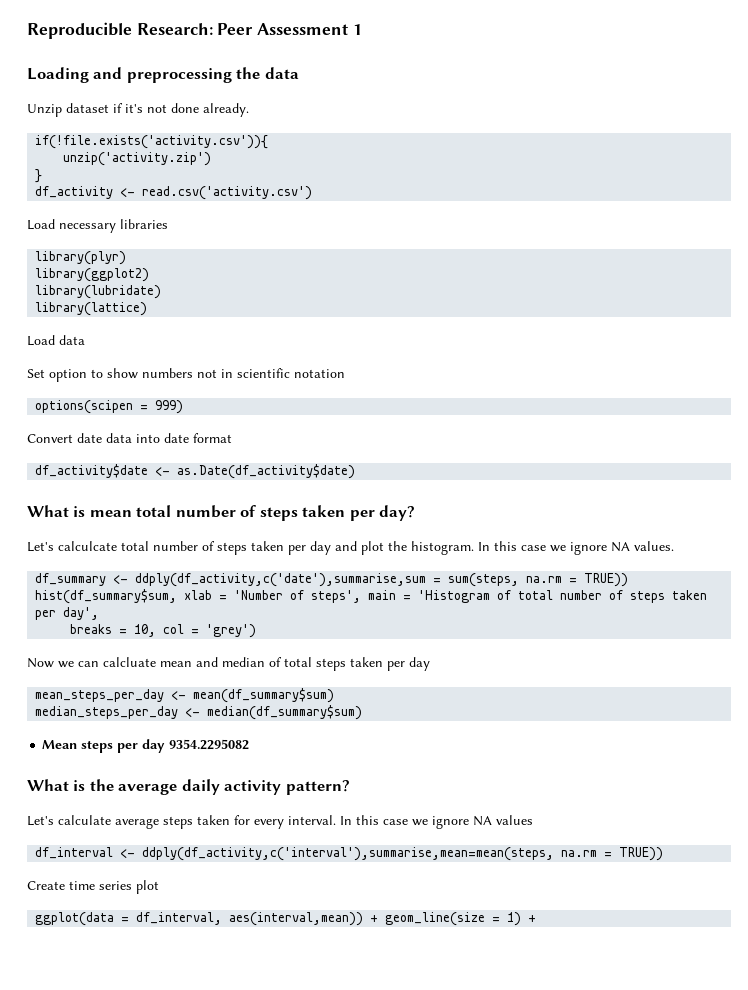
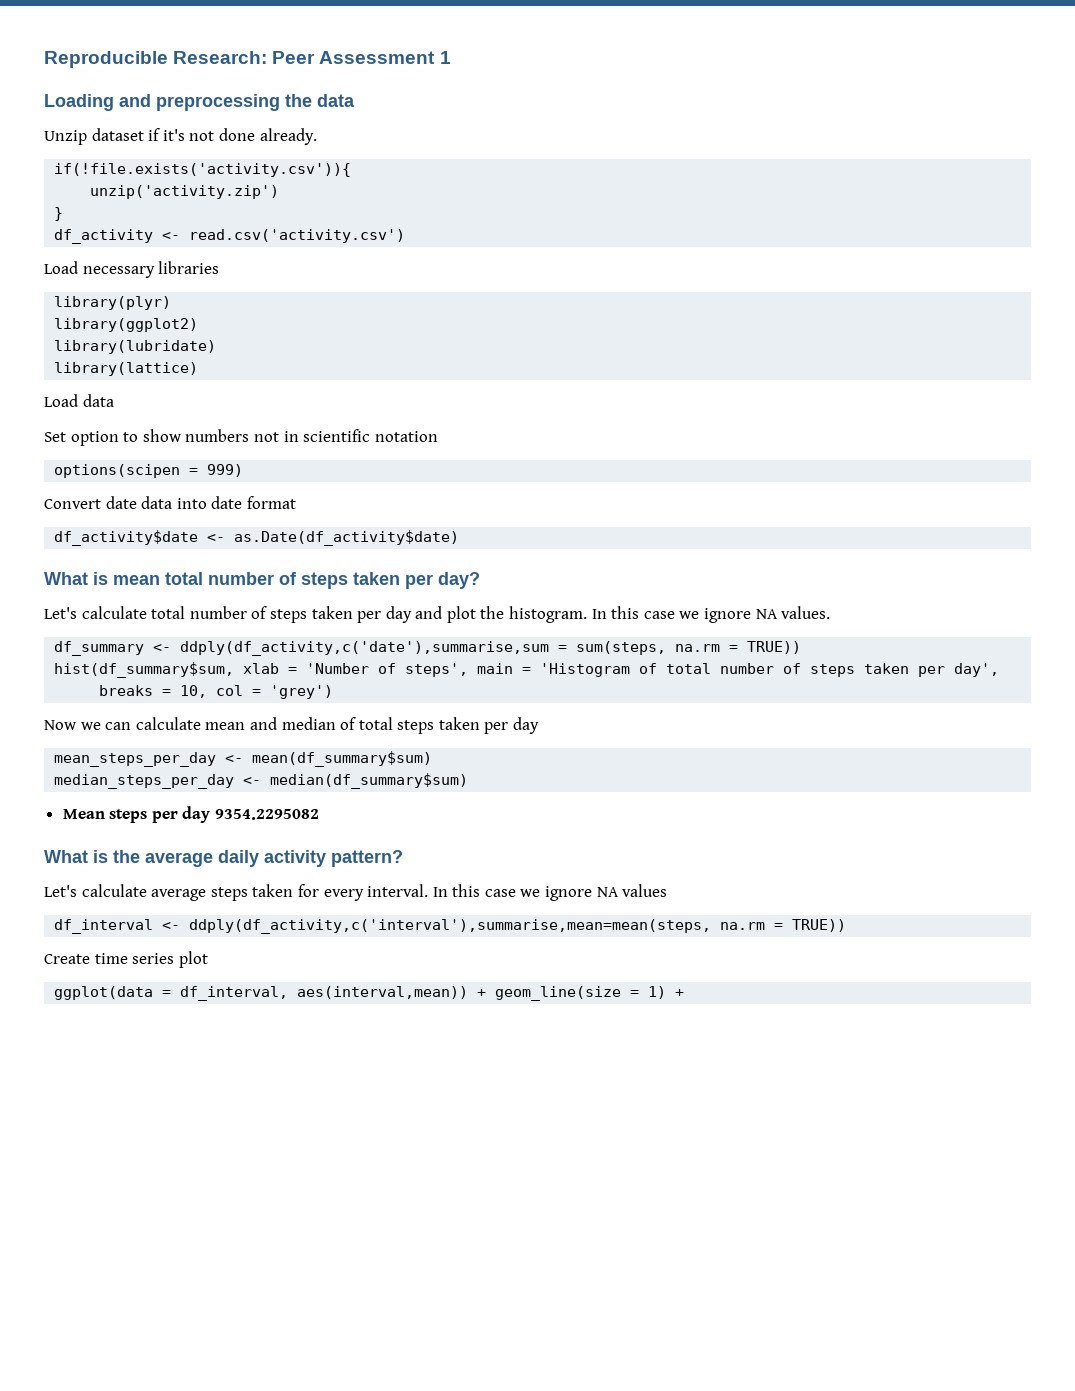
[58,541,117,551] calculcate -> [81,606,147,619] calculate
[103,657,156,667] calcluate -> [135,717,201,730] calculate

